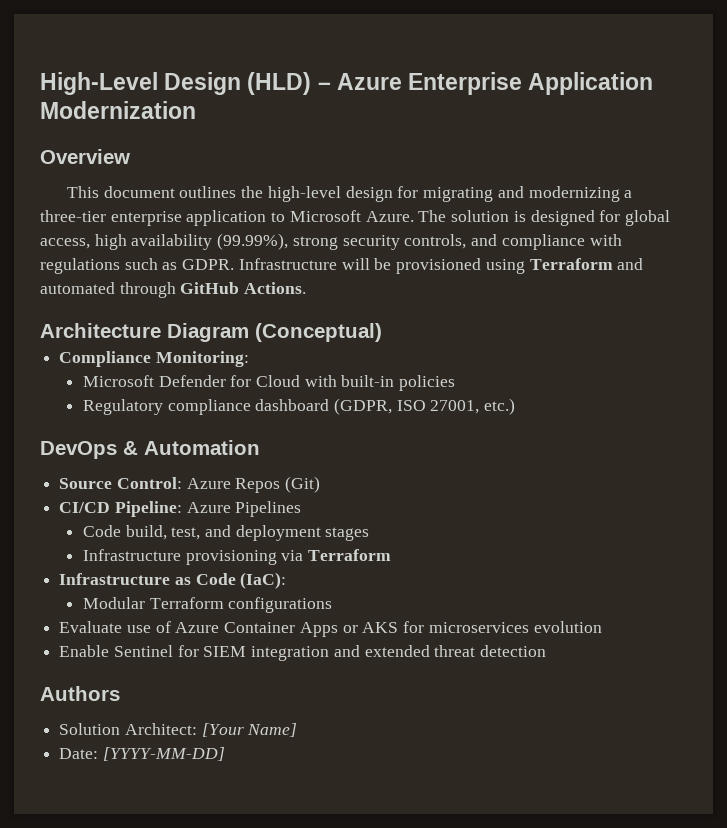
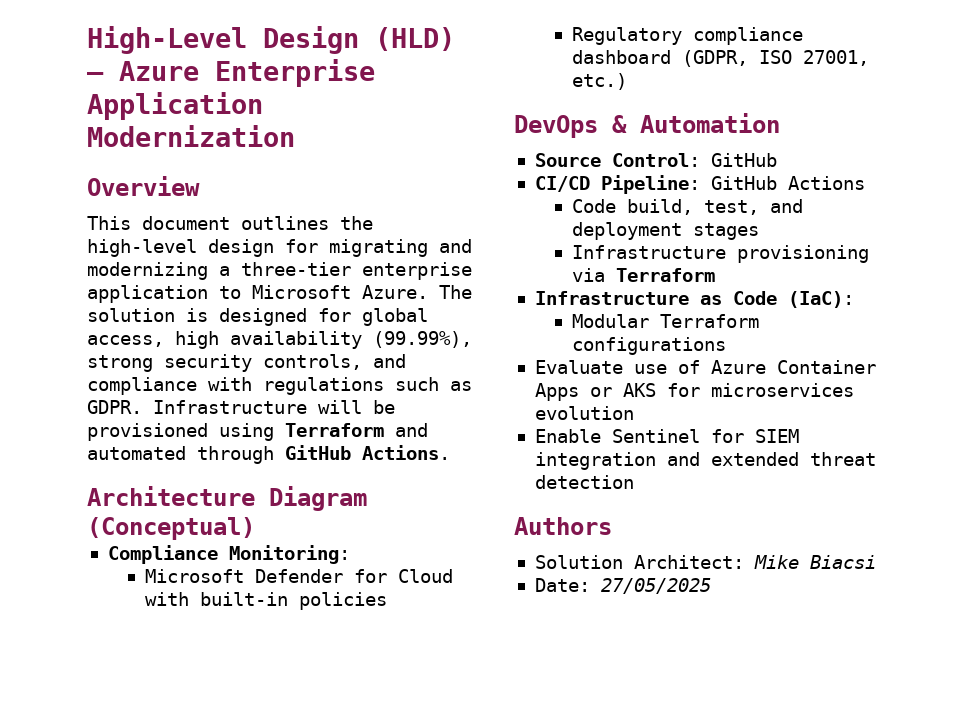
[186,476,321,493] Azure Repos (Git) -> [710,153,777,167] GitHub
[186,501,302,517] Azure Pipelines -> [710,176,865,190] GitHub Actions
[201,723,298,737] [Your Name] -> [753,555,876,569] Mike Biacsi
[102,747,225,761] [YYYY-MM-DD] -> [600,578,711,594] 27/05/2025

